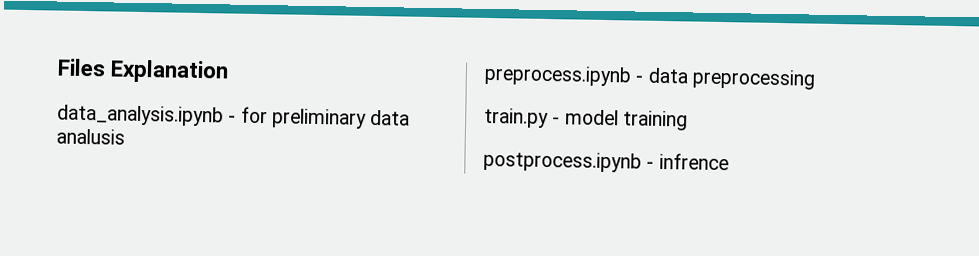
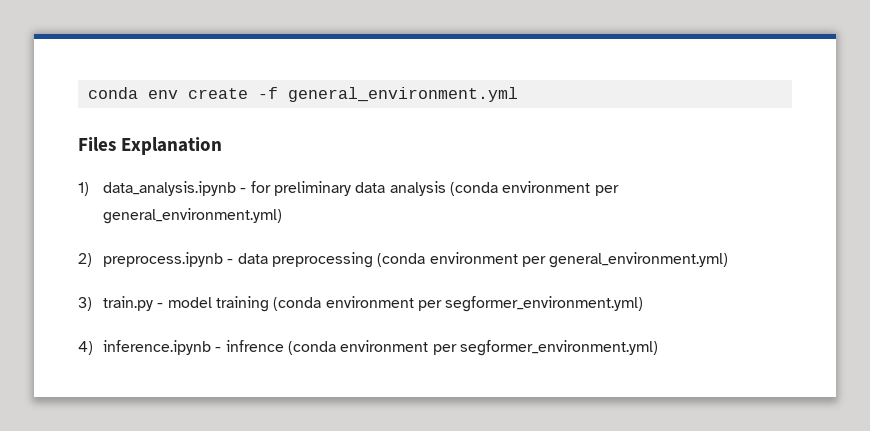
(57, 67) none -> [87,87,518,102] conda env create -f general_environment.yml //
(230, 71) none -> [78,182,89,196] 1)
[56,128,125,145] analusis // -> [389,181,619,196] [103,208,283,224] [78,253,92,267] analysis (conda environment per general_environment.yml) // 2)
(816, 79) // -> [377,252,729,268] [78,297,92,311] (conda environment per general_environment.yml) // 3)
[483,150,729,173] // postprocess.ipynb - infrence -> [273,296,644,312] [78,340,659,356] (conda environment per segformer_environment.yml) // 4) inference.ipynb - infrence (conda environment per segformer_environment.yml)

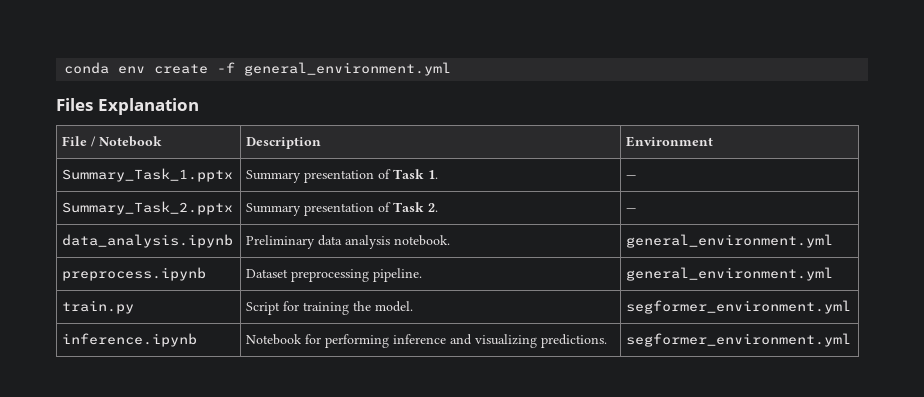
[78,181,619,196] [103,208,283,224] [78,252,729,268] [78,296,644,312] [78,340,659,356] // 1) data_analysis.ipynb - for preliminary data analysis (conda environment per general_environment.yml) // 2) preprocess.ipynb - data preprocessing (conda environment per general_environment.yml) // 3) train.py - model training (conda environment per segformer_environment.yml) // 4) inference.ipynb - infrence (conda environment per segformer_environment.yml) -> [62,136,163,147] [246,137,322,149] [626,136,714,147] [62,168,234,182] [246,169,439,183] [626,175,637,179] [62,201,234,215] [246,202,439,216] [626,208,637,212] [62,234,234,248] [246,235,451,249] [626,234,834,248] [62,267,207,281] [246,268,423,282] [626,267,834,281] [62,300,135,314] [246,301,414,315] [626,300,852,314] [62,333,198,347] [246,334,608,348] [626,333,852,347] // File / Notebook | Description | Environment // Summary_Task_1.pptx | Summary presentation of Task 1. | — // Summary_Task_2.pptx | Summary presentation of Task 2. | — // data_analysis.ipynb | Preliminary data analysis notebook. | general_environment.yml // preprocess.ipynb | Dataset preprocessing pipeline. | general_environment.yml // train.py | Script for training the model. | segformer_environment.yml // inference.ipynb | Notebook for performing inference and visualizing predictions. | segformer_environment.yml

